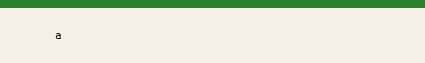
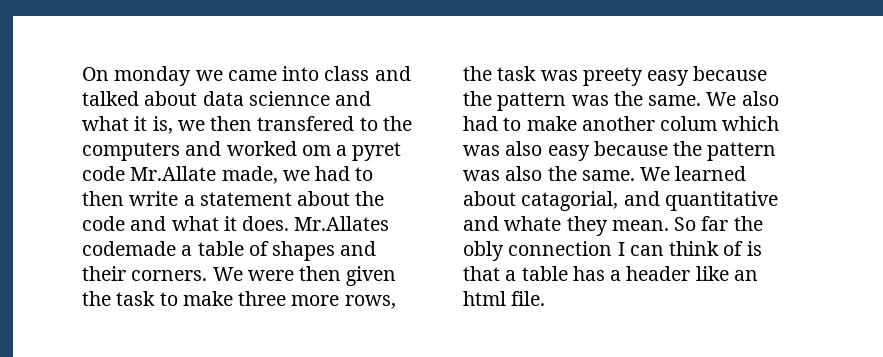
[55,33,61,39] a -> [82,66,411,86] [82,91,372,106] [82,116,412,134] [82,141,402,161] [82,166,374,184] [82,191,385,206] [82,216,390,231] [82,241,377,261] [82,266,397,286] [82,291,396,309] [463,66,768,86] [463,91,779,111] [463,116,780,131] [463,141,777,161] [463,166,747,181] [463,191,778,211] [463,216,763,236] [463,241,762,261] [463,266,758,281] [463,291,546,306] On monday we came into class and talked about data sciennce and what it is, we then transfered to the computers and worked om a pyret code Mr.Allate made, we had to then write a statement about the code and what it does. Mr.Allates codemade a table of shapes and their corners. We were then given the task to make three more rows, the task was preety easy because the pattern was the same. We also had to make another colum which was also easy because the pattern was also the same. We learned about catagorial, and quantitative and whate they mean. So far the obly connection I can think of is that a table has a header like an html file.

